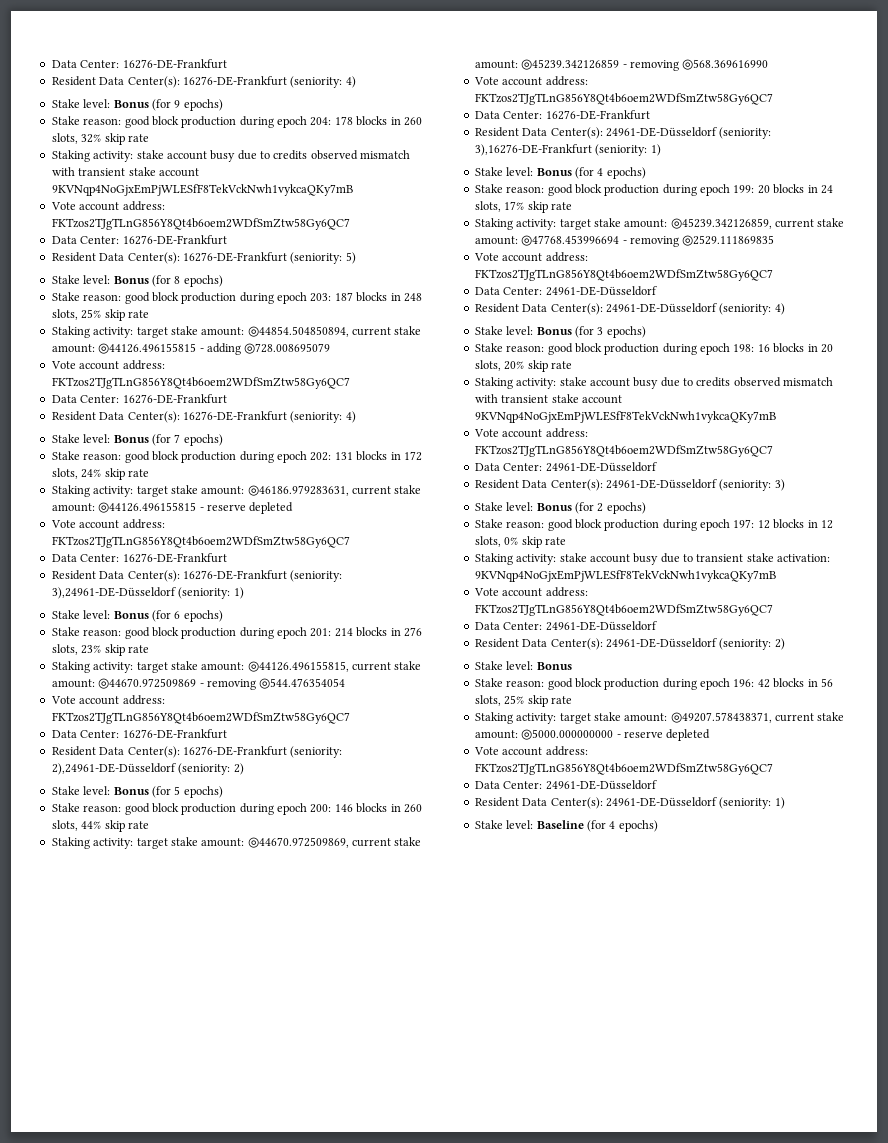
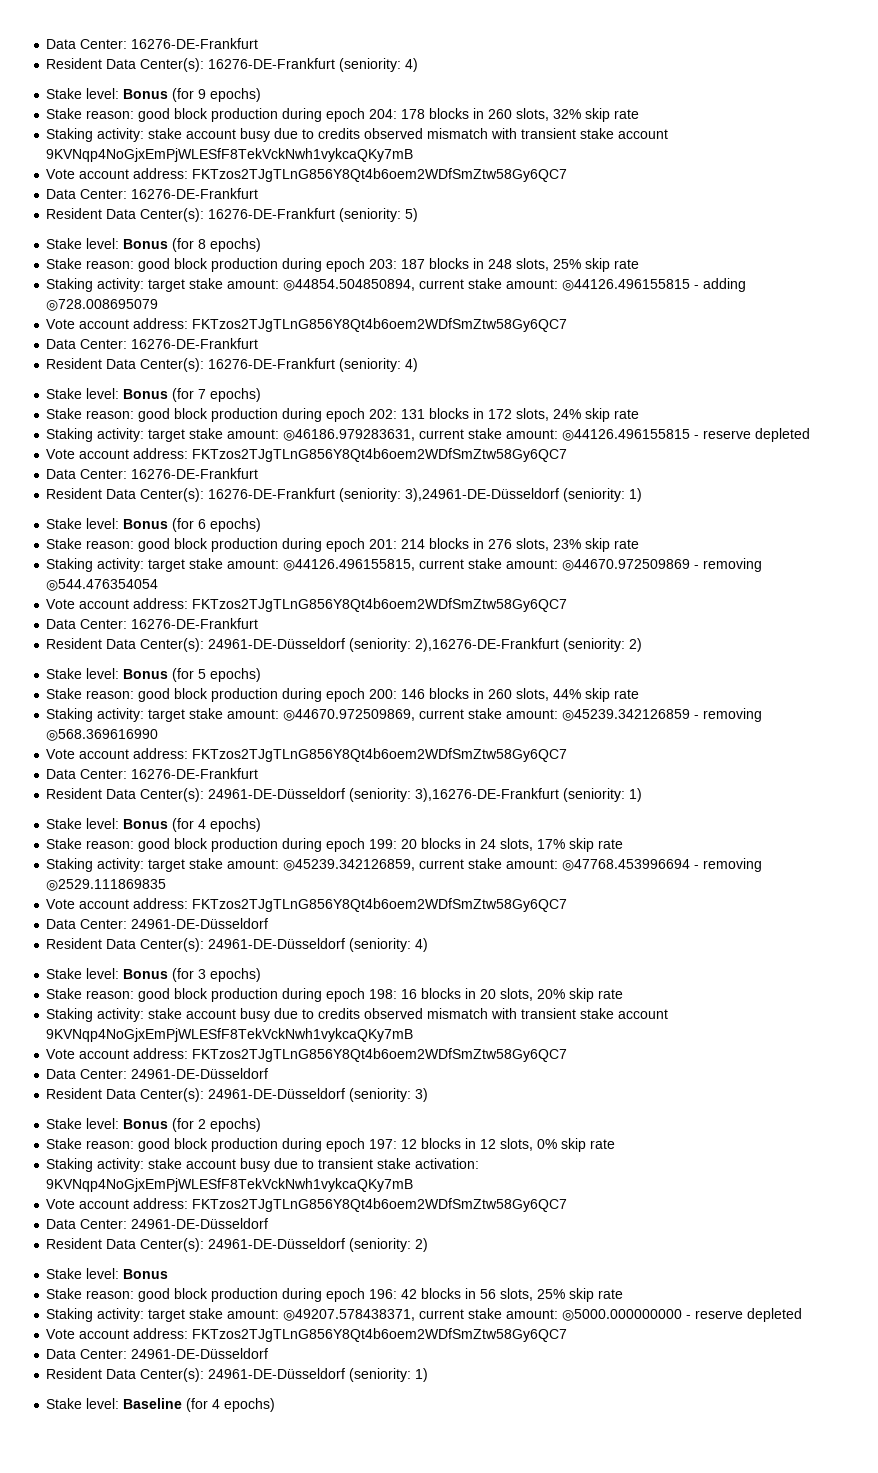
[182,746,343,758] [51,763,176,775] 16276-DE-Frankfurt (seniority: 2),24961-DE-Düsseldorf -> [208,638,560,652] 24961-DE-Düsseldorf (seniority: 2),16276-DE-Frankfurt

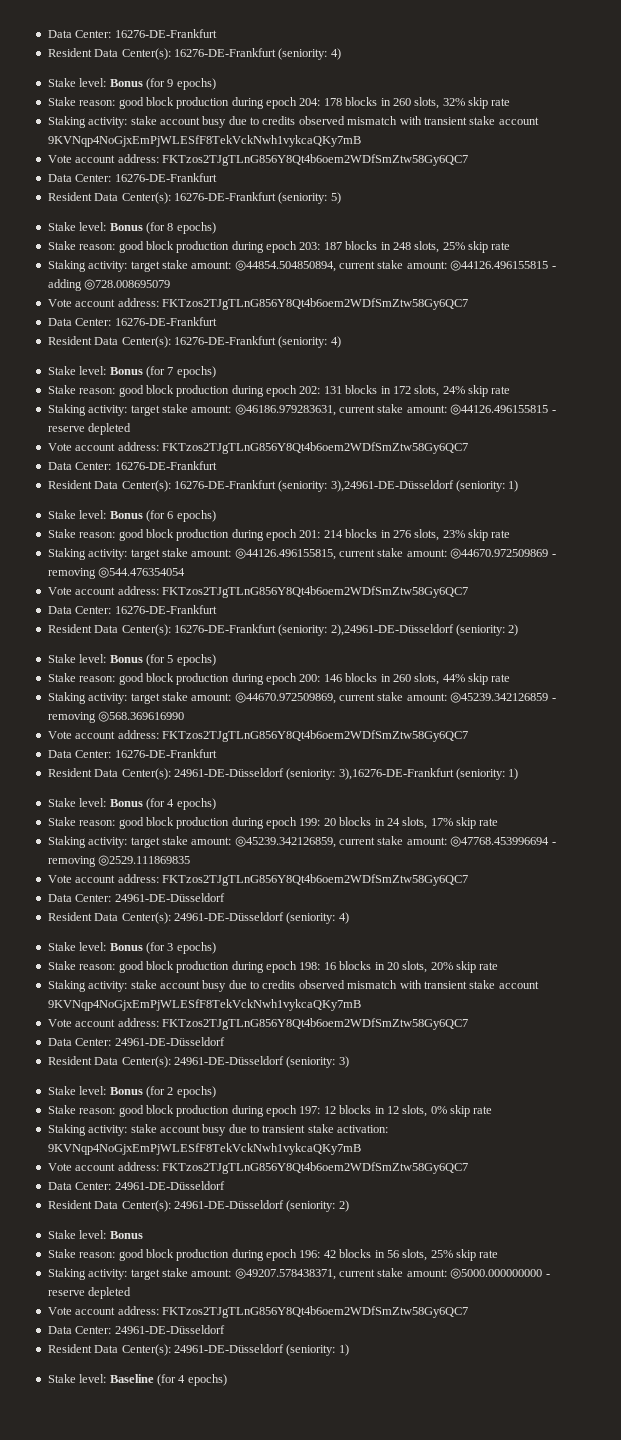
[208,638,560,652] 24961-DE-Düsseldorf (seniority: 2),16276-DE-Frankfurt -> [173,624,454,636] 16276-DE-Frankfurt (seniority: 2),24961-DE-Düsseldorf

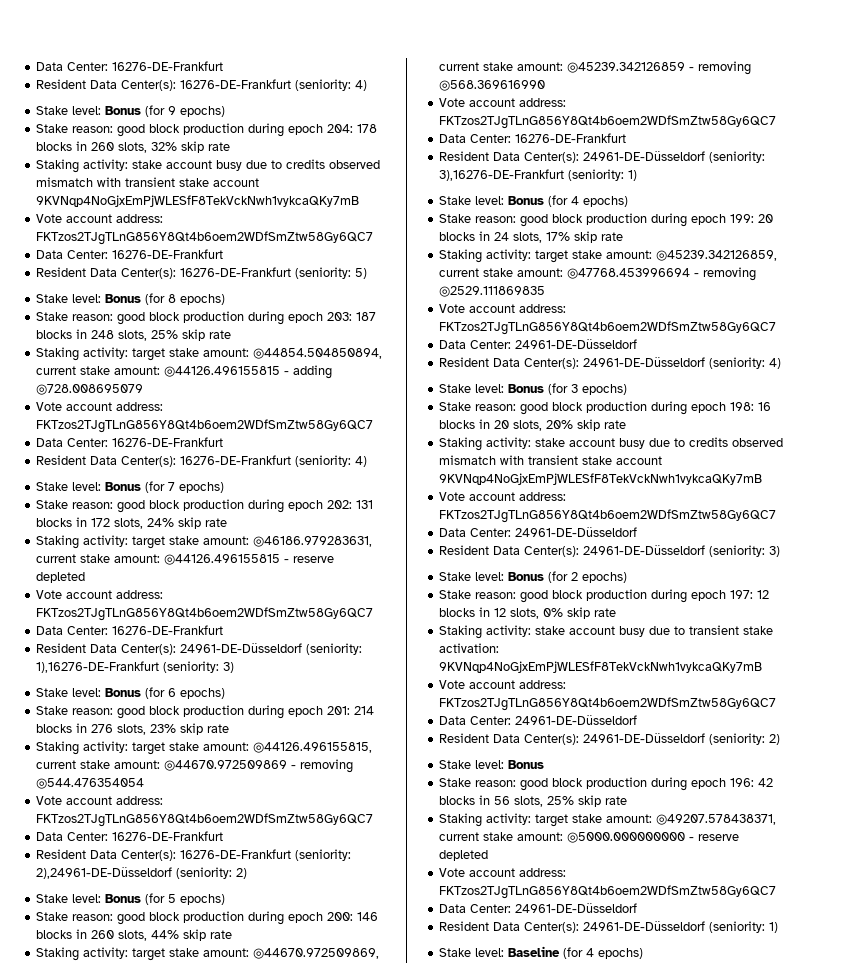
[173,480,519,492] 16276-DE-Frankfurt (seniority: 3),24961-DE-Düsseldorf (seniority: 1) -> [180,643,363,655] [36,661,235,673] 24961-DE-Düsseldorf (seniority: 1),16276-DE-Frankfurt (seniority: 3)

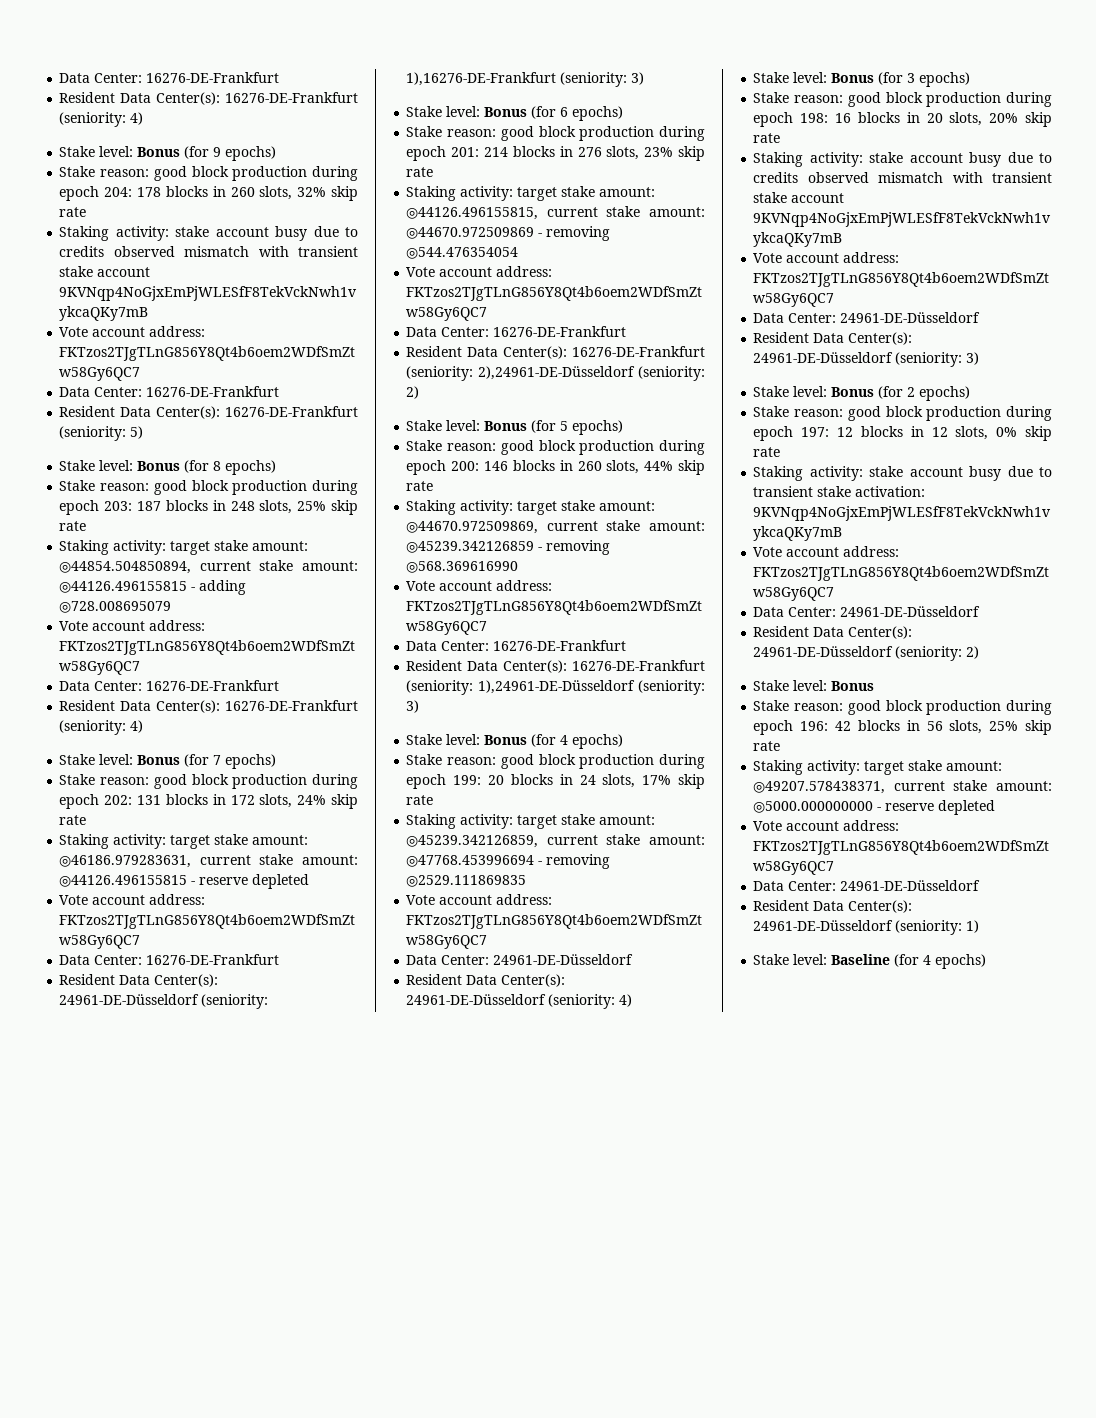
[583,151,766,163] [439,169,638,181] 24961-DE-Düsseldorf (seniority: 3),16276-DE-Frankfurt (seniority: 1) -> [572,660,705,671] [406,680,705,695] [406,700,420,713] 16276-DE-Frankfurt (seniority: 1),24961-DE-Düsseldorf (seniority: 3)

